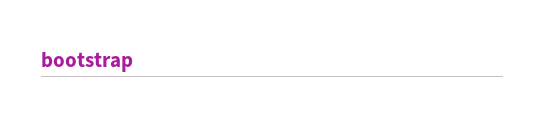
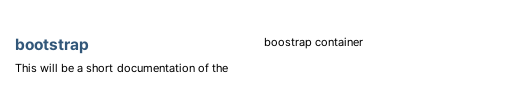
(133, 62) none -> [15,63,228,73] [264,37,364,49] // This will be a short documentation of the boostrap container

